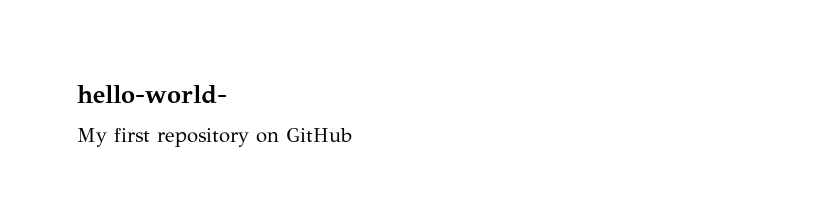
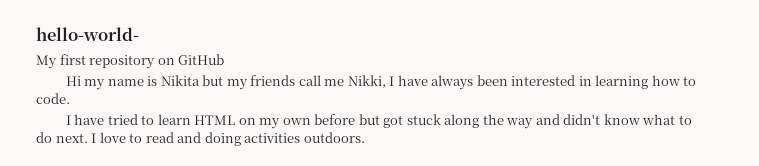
(352, 135) none -> [65,75,697,90] [36,93,70,104] [65,114,692,129] [36,132,365,146] // Hi my name is Nikita but my friends call me Nikki, I have always been interested in learning how to code. // I have tried to learn HTML on my own before but got stuck along the way and didn't know what to do next. I love to read and doing activities outdoors.

